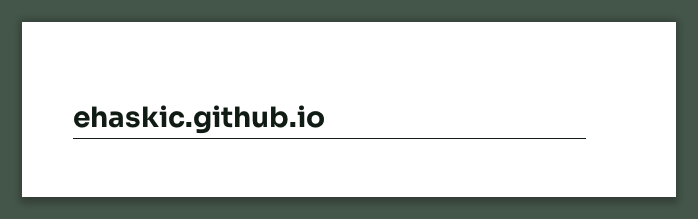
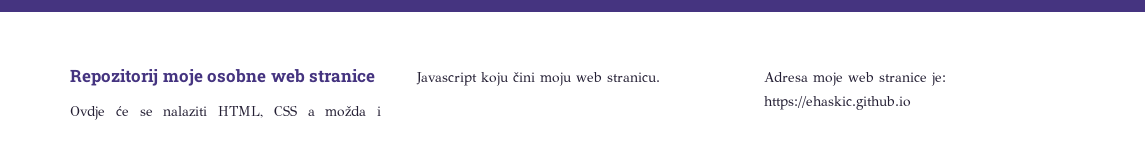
[73,105,325,134] ehaskic.github.io -> [70,69,376,86] [70,105,381,120] [416,72,660,86] [764,72,946,86] [764,96,911,110] Repozitorij moje osobne web stranice // Ovdje će se nalaziti HTML, CSS a možda i Javascript koju čini moju web stranicu. // Adresa moje web stranice je: https://ehaskic.github.io

